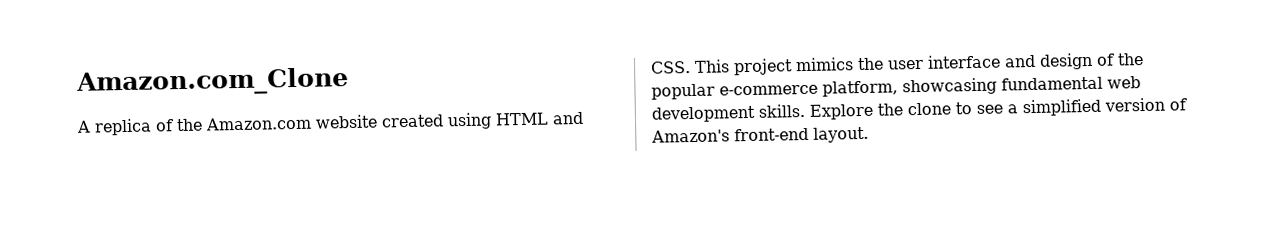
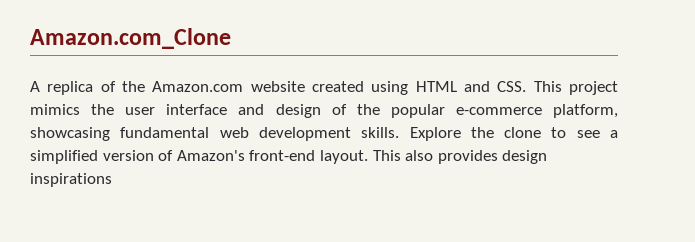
(869, 134) none -> [372,150,548,164] [30,173,112,187] This also provides design inspirations

